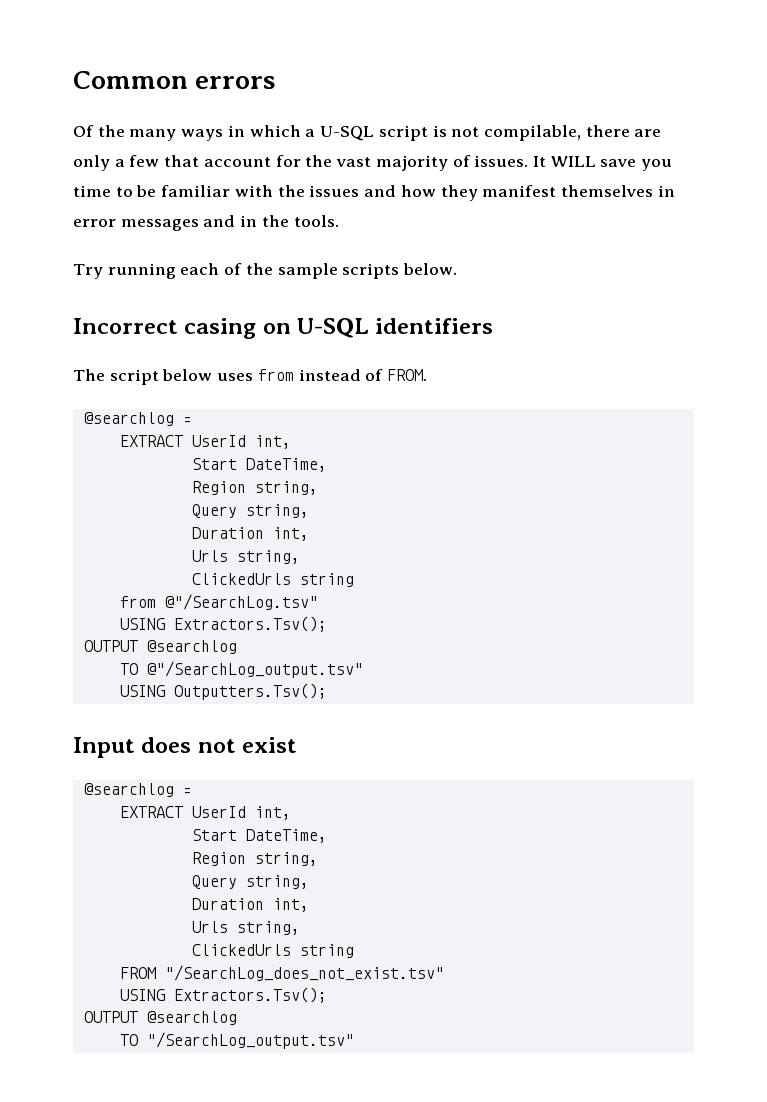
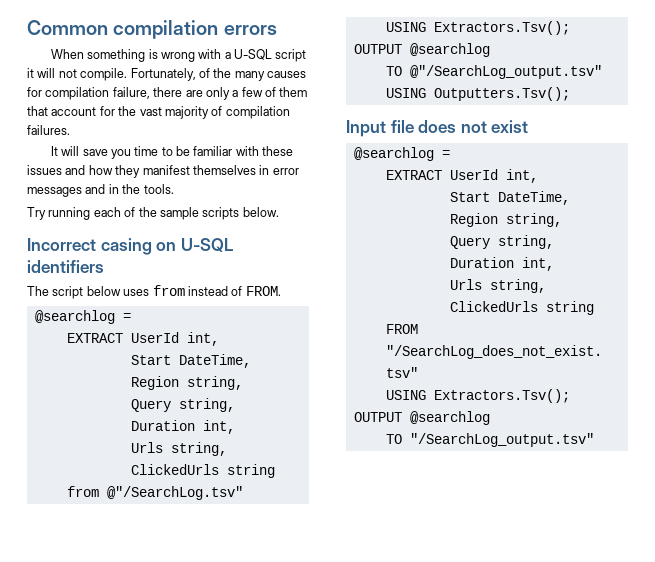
(188, 80) none -> [113,20,219,39] compilation
[73,125,581,141] Of the many ways in which a U-SQL script is not compilable, -> [50,49,307,62] [27,68,306,81] [27,87,150,100] When something is wrong with a U-SQL script it will not compile. Fortunately, of the many causes for compilation failure,
(160, 161) none -> [265,87,308,97] of them
[474,155,596,167] issues. It WILL -> [225,106,290,119] [27,125,70,135] [50,146,80,156] compilation failures. // It will
[277,185,305,197] the -> [262,146,294,156] these
(135, 747) none -> [390,120,414,133] file

